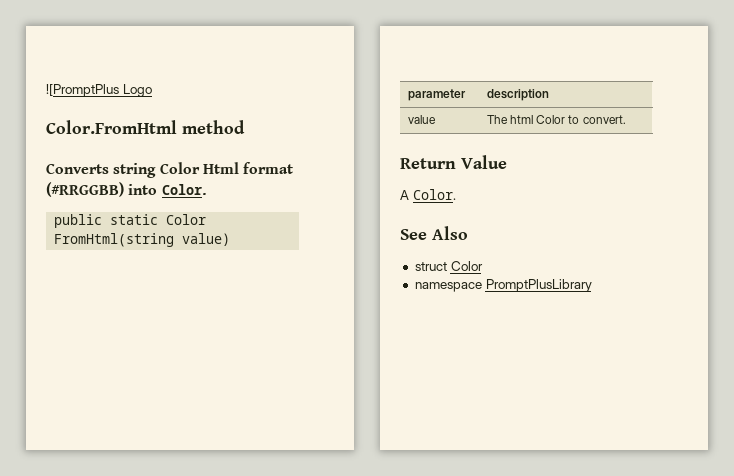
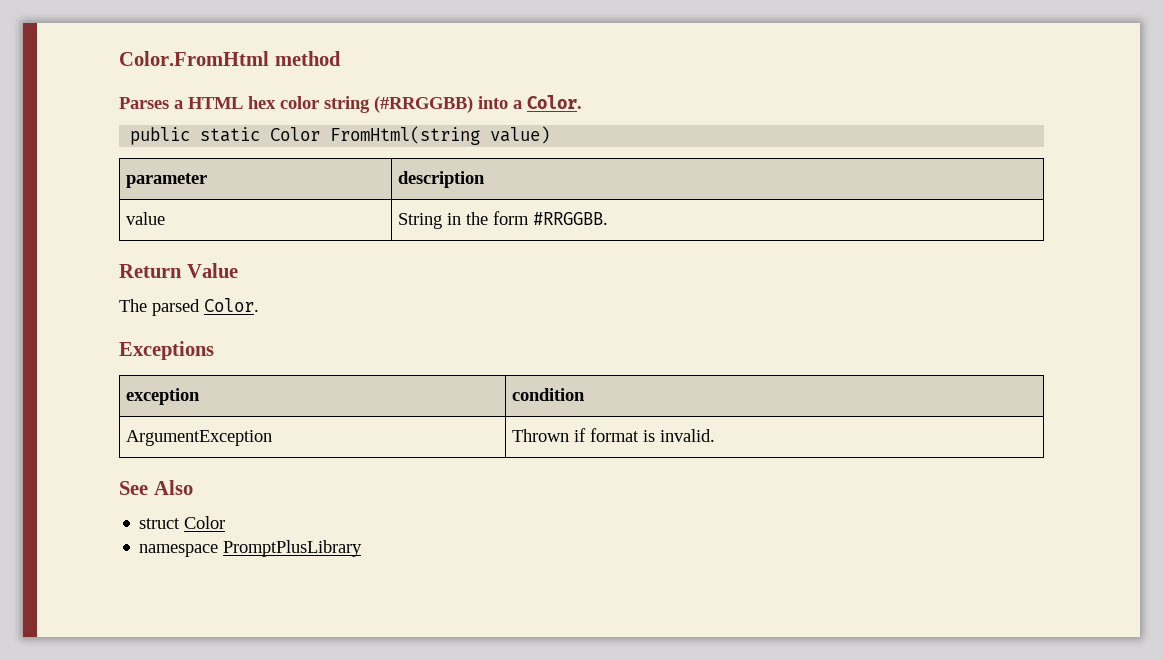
[46,84,152,97] ![PromptPlus Logo // -> (119, 58) none
[46,162,294,178] Converts string Color Html format -> [119,96,370,113] Parses a HTML hex color string
(158, 189) none -> [513,100,522,109] a
[486,115,626,124] The html Color to convert. -> [398,211,609,229] String in the form #RRGGBB.
[400,189,456,200] A Color. -> [119,298,259,316] [119,341,214,360] [126,388,201,405] [512,388,586,401] [126,430,273,446] [512,428,716,442] The parsed Color. // Exceptions // exception | condition // ArgumentException | Thrown if format is invalid.

